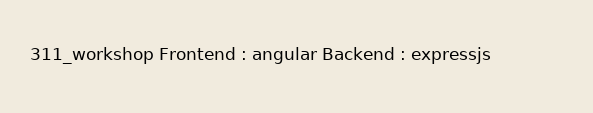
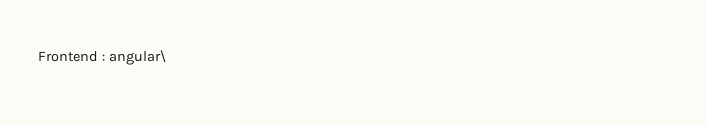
[30,47,154,64] 311_workshop -> (38, 56) none
[251,47,491,64] angular Backend : expressjs -> [108,50,166,65] angular\

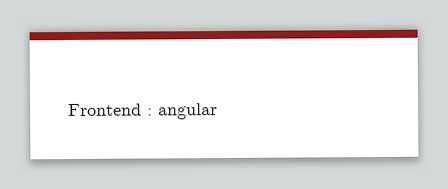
[108,50,166,65] angular\ -> [158,103,218,120] angular

